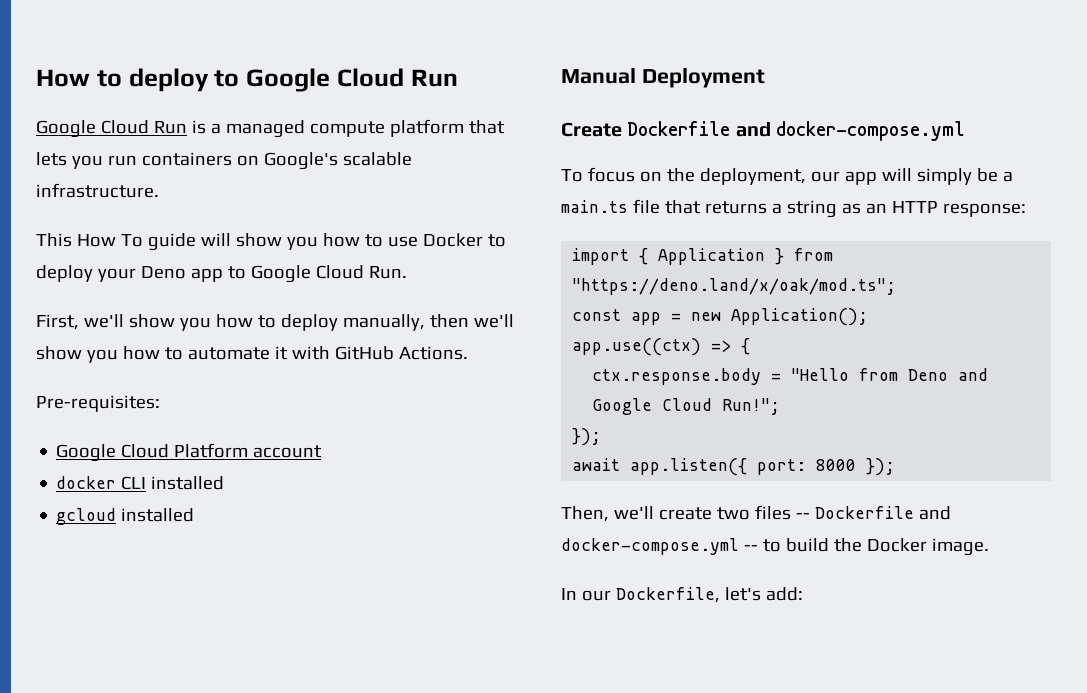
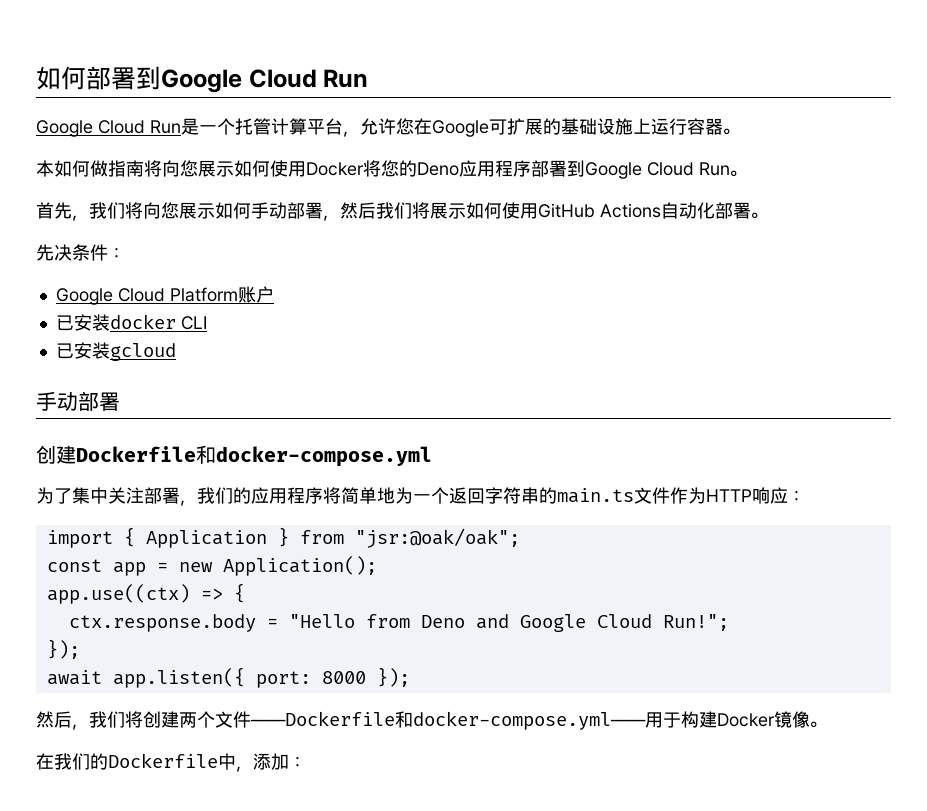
[36,68,240,92] How to deploy to -> [36,66,161,90] 如何部署到
[191,119,505,138] [36,152,412,170] [36,183,159,198] [36,233,506,251] [36,265,407,283] [36,314,514,331] [36,346,468,363] [36,395,160,412] is a managed compute platform that lets you run containers on Google's scalable infrastructure. // This How To guide will show you how to use Docker to deploy your Deno app to Google Cloud Run. // First, we'll show you how to deploy manually, then we'll show you how to automate it with GitHub Actions. // Pre-requisites: -> [181,118,740,137] [36,160,747,179] [36,202,768,221] [36,244,125,261] 是一个托管计算平台，允许您在Google可扩展的基础设施上运行容器。 // 本如何做指南将向您展示如何使用Docker将您的Deno应用程序部署到Google Cloud Run。 // 首先，我们将向您展示如何手动部署，然后我们将展示如何使用GitHub Actions自动化部署。 // 先决条件：
[253,445,323,458] account // -> [237,286,274,303] [55,314,110,331] 账户 // 已安装
[151,476,225,490] installed // -> [55,342,110,359] // 已安装
[121,508,195,522] [561,67,765,88] [561,121,966,141] [561,167,1013,185] [561,199,1026,218] installed // Manual Deployment // Create Dockerfile and docker-compose.yml // To focus on the deployment, our app will simply be a main.ts file that returns a string as an HTTP response: -> [36,391,120,411] [36,445,432,467] [36,487,805,506] // 手动部署 // 创建Dockerfile和docker-compose.yml // 为了集中关注部署，我们的应用程序将简单地为一个返回字符串的main.ts文件作为HTTP响应：
[572,278,897,295] "https://deno.land/x/oak/mod.ts"; -> [354,528,520,548] "jsr:@oak/oak";
[561,505,951,522] [561,538,989,556] [561,587,803,603] Then, we'll create two files -- Dockerfile and docker-compose.yml -- to build the Docker image. // In our Dockerfile, let's add: -> [36,711,827,730] [36,753,306,772] 然后，我们将创建两个文件——Dockerfile和docker-compose.yml——用于构建Docker镜像。 // 在我们的Dockerfile中，添加：

